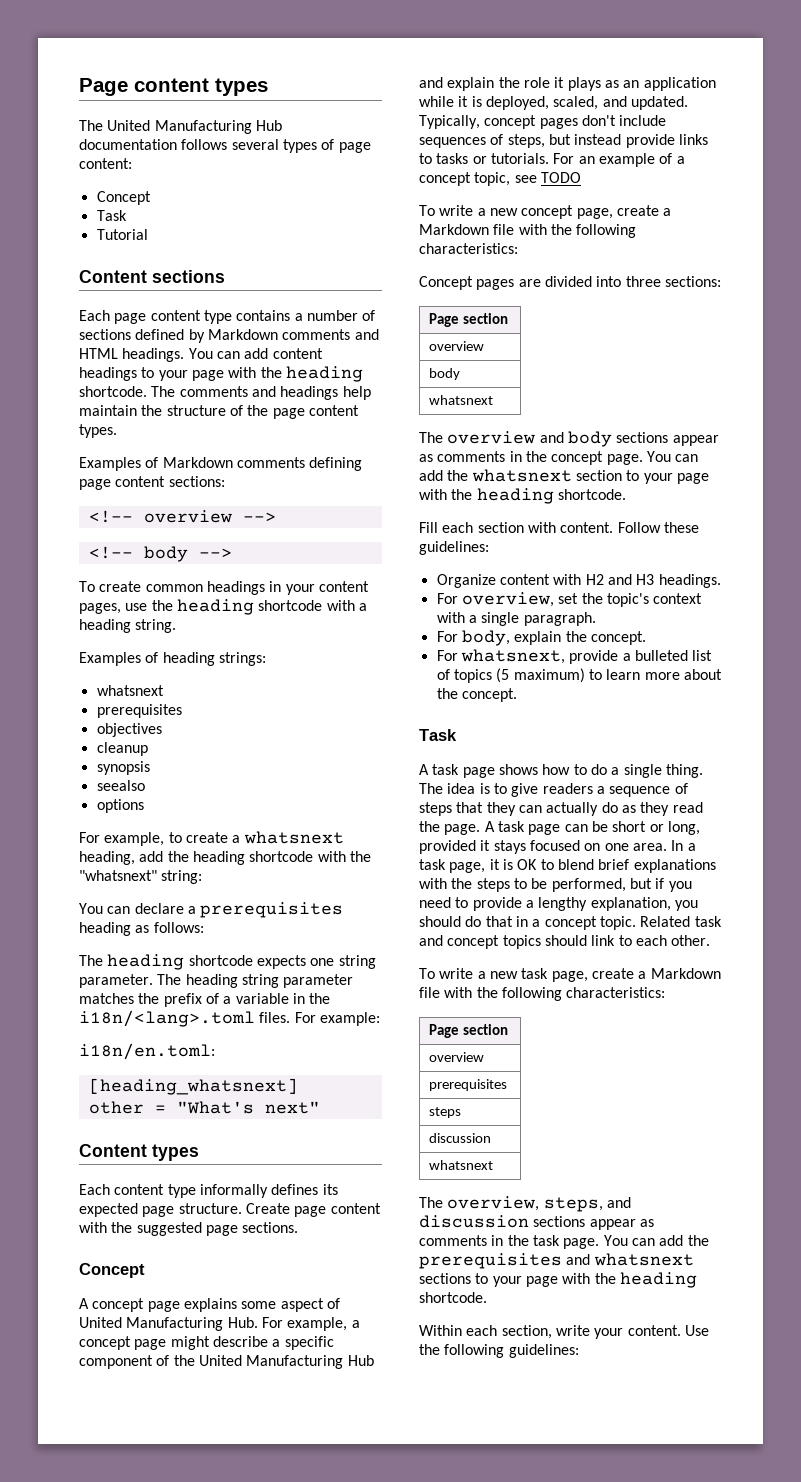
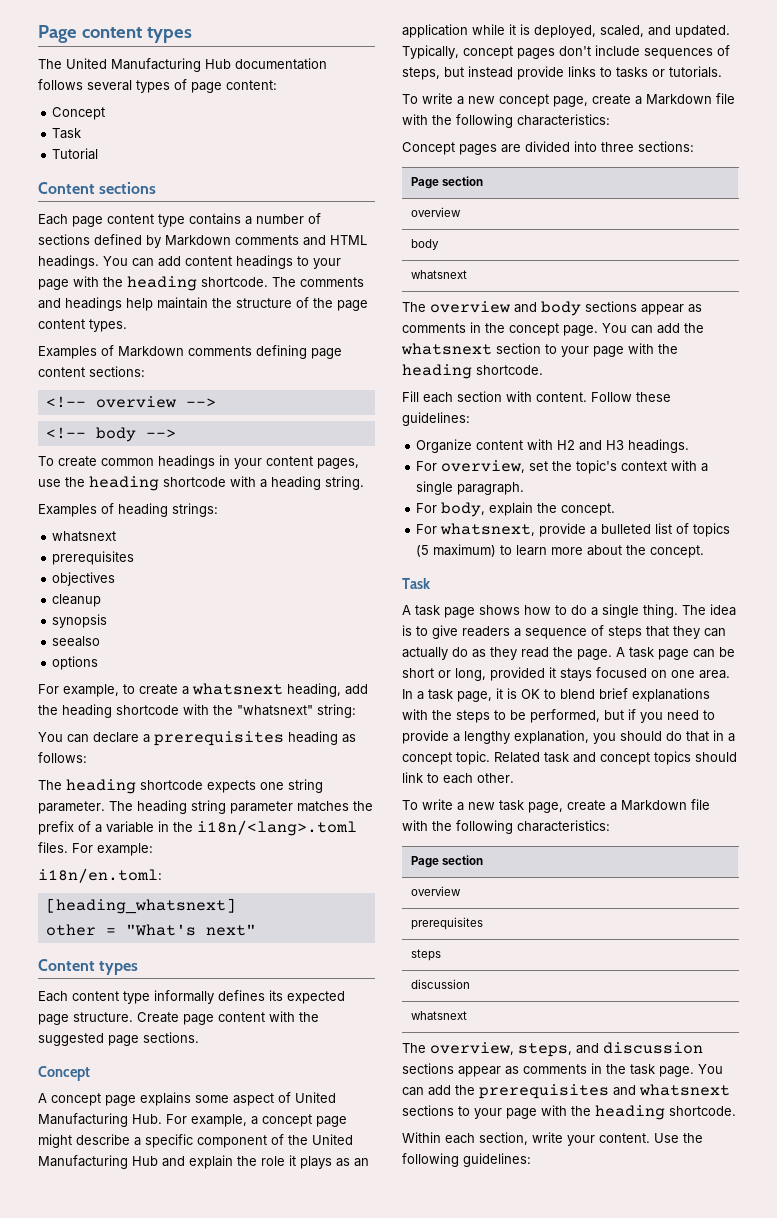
[553,153,685,167] [419,172,581,186] For an example of a concept topic, see TODO -> (722, 72) none

